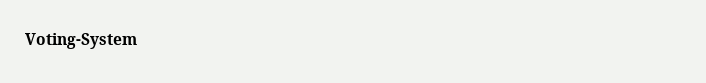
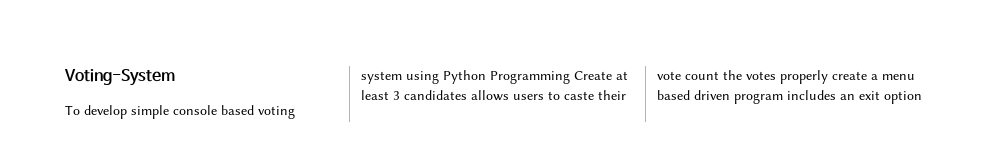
(137, 41) none -> [65,105,295,119] [361,70,628,84] [361,90,626,101] [657,70,915,84] [657,90,922,104] // To develop simple console based voting system using Python Programming Create at least 3 candidates allows users to caste their vote count the votes properly create a menu based driven program includes an exit option

